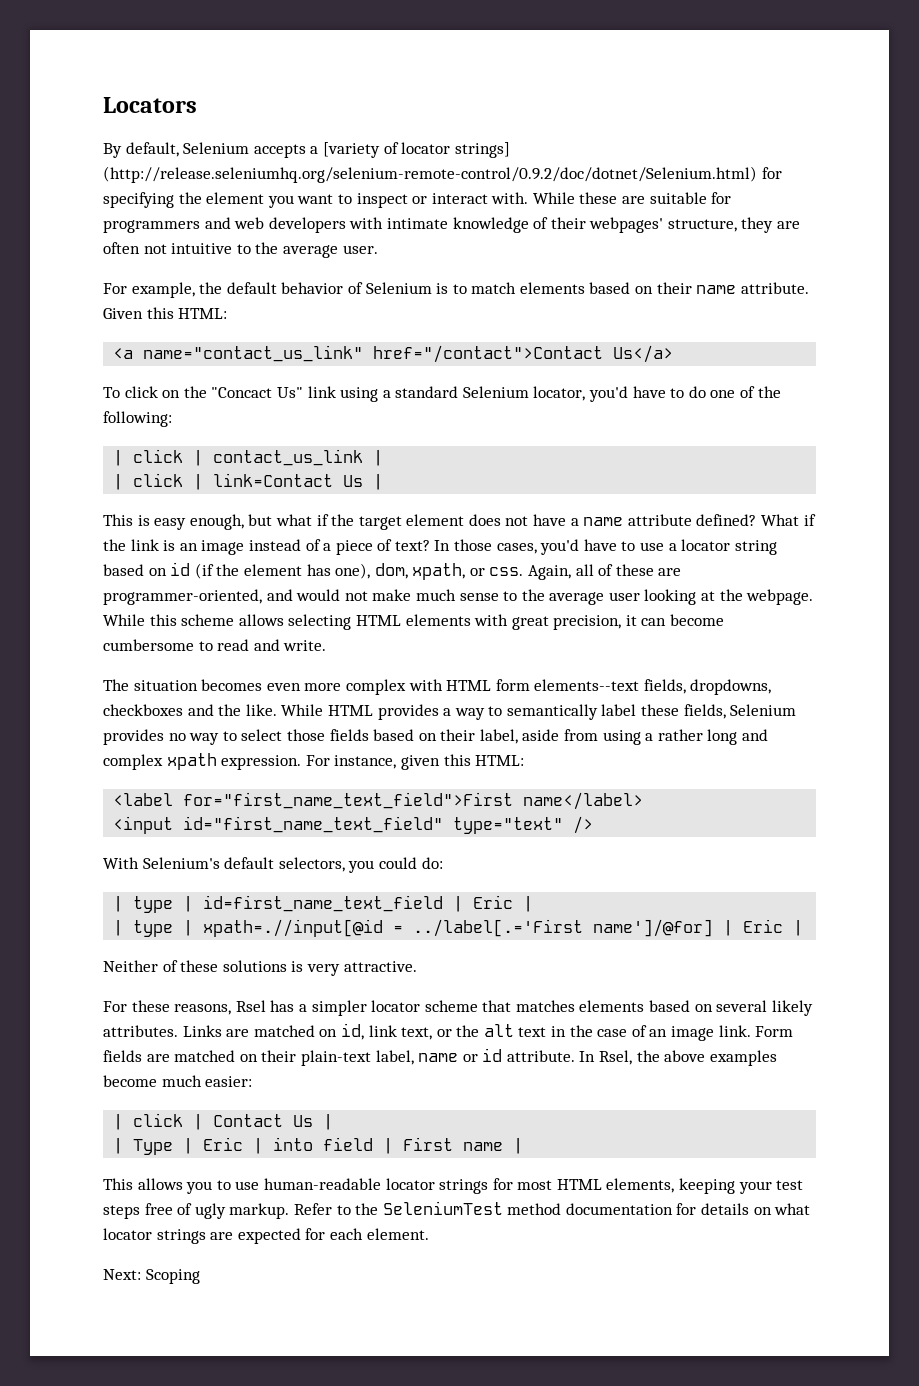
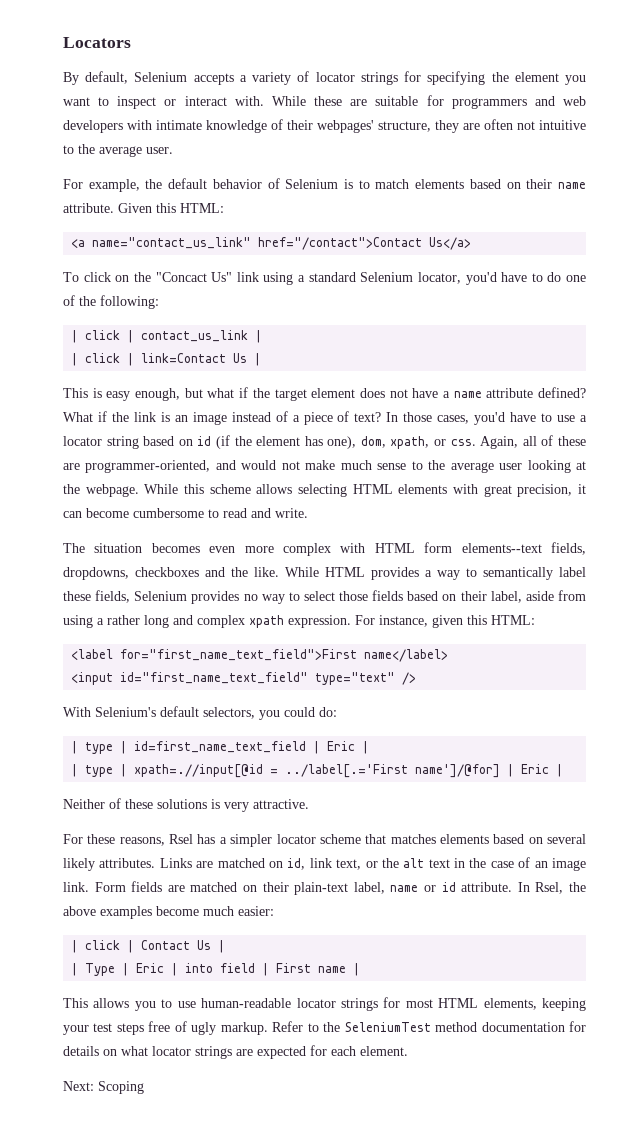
[322,142,380,158] [variety -> [252,72,292,85] variety
[454,142,510,158] [103,166,757,183] strings] (http://release.seleniumhq.org/selenium-remote-control/0.9.2/doc/dotnet/Selenium.html) -> [360,72,398,85] strings

